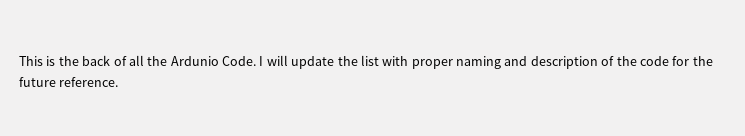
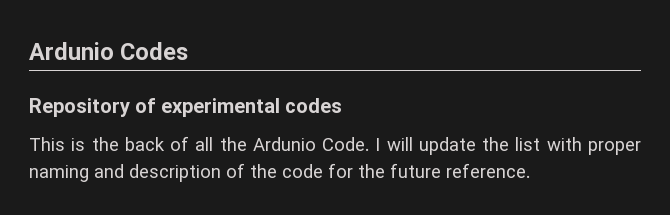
(19, 61) none -> [29,42,189,60] [29,98,343,117] Ardunio Codes // Repository of experimental codes //

